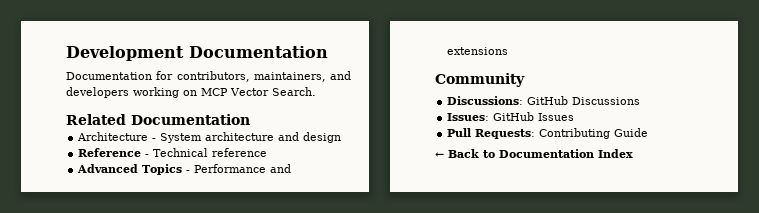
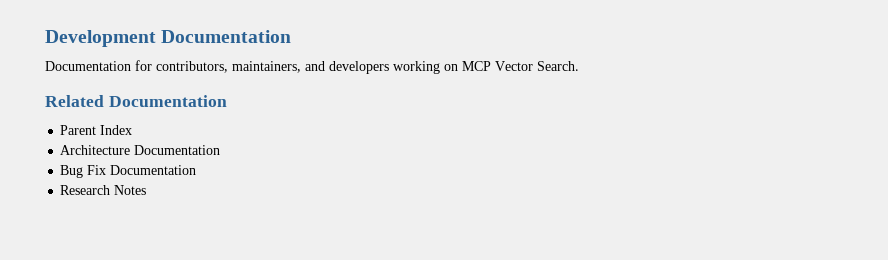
(250, 119) none -> [60,125,133,135] // Parent Index
[152,132,342,143] [78,148,268,157] [77,164,292,175] [447,47,509,55] [435,73,525,87] [447,96,641,105] [447,112,575,121] [447,128,649,139] [435,149,633,158] - System architecture and design // Reference - Technical reference // Advanced Topics - Performance and extensions // Community // Discussions: GitHub Discussions // Issues: GitHub Issues // Pull Requests: Contributing Guide // ← Back to Documentation Index -> [134,145,221,155] [60,165,197,178] [60,185,147,195] Documentation // Bug Fix Documentation // Research Notes

